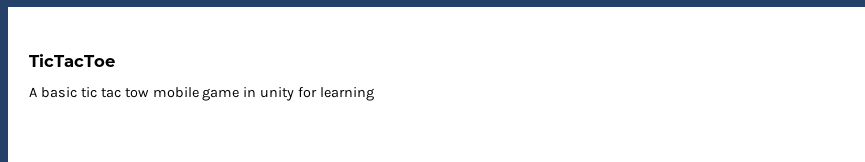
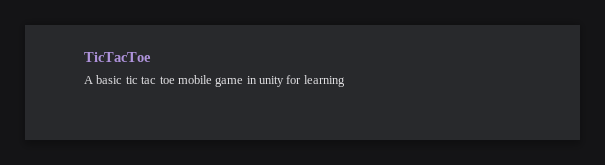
[124,88,149,98] tow -> [159,76,175,84] toe

